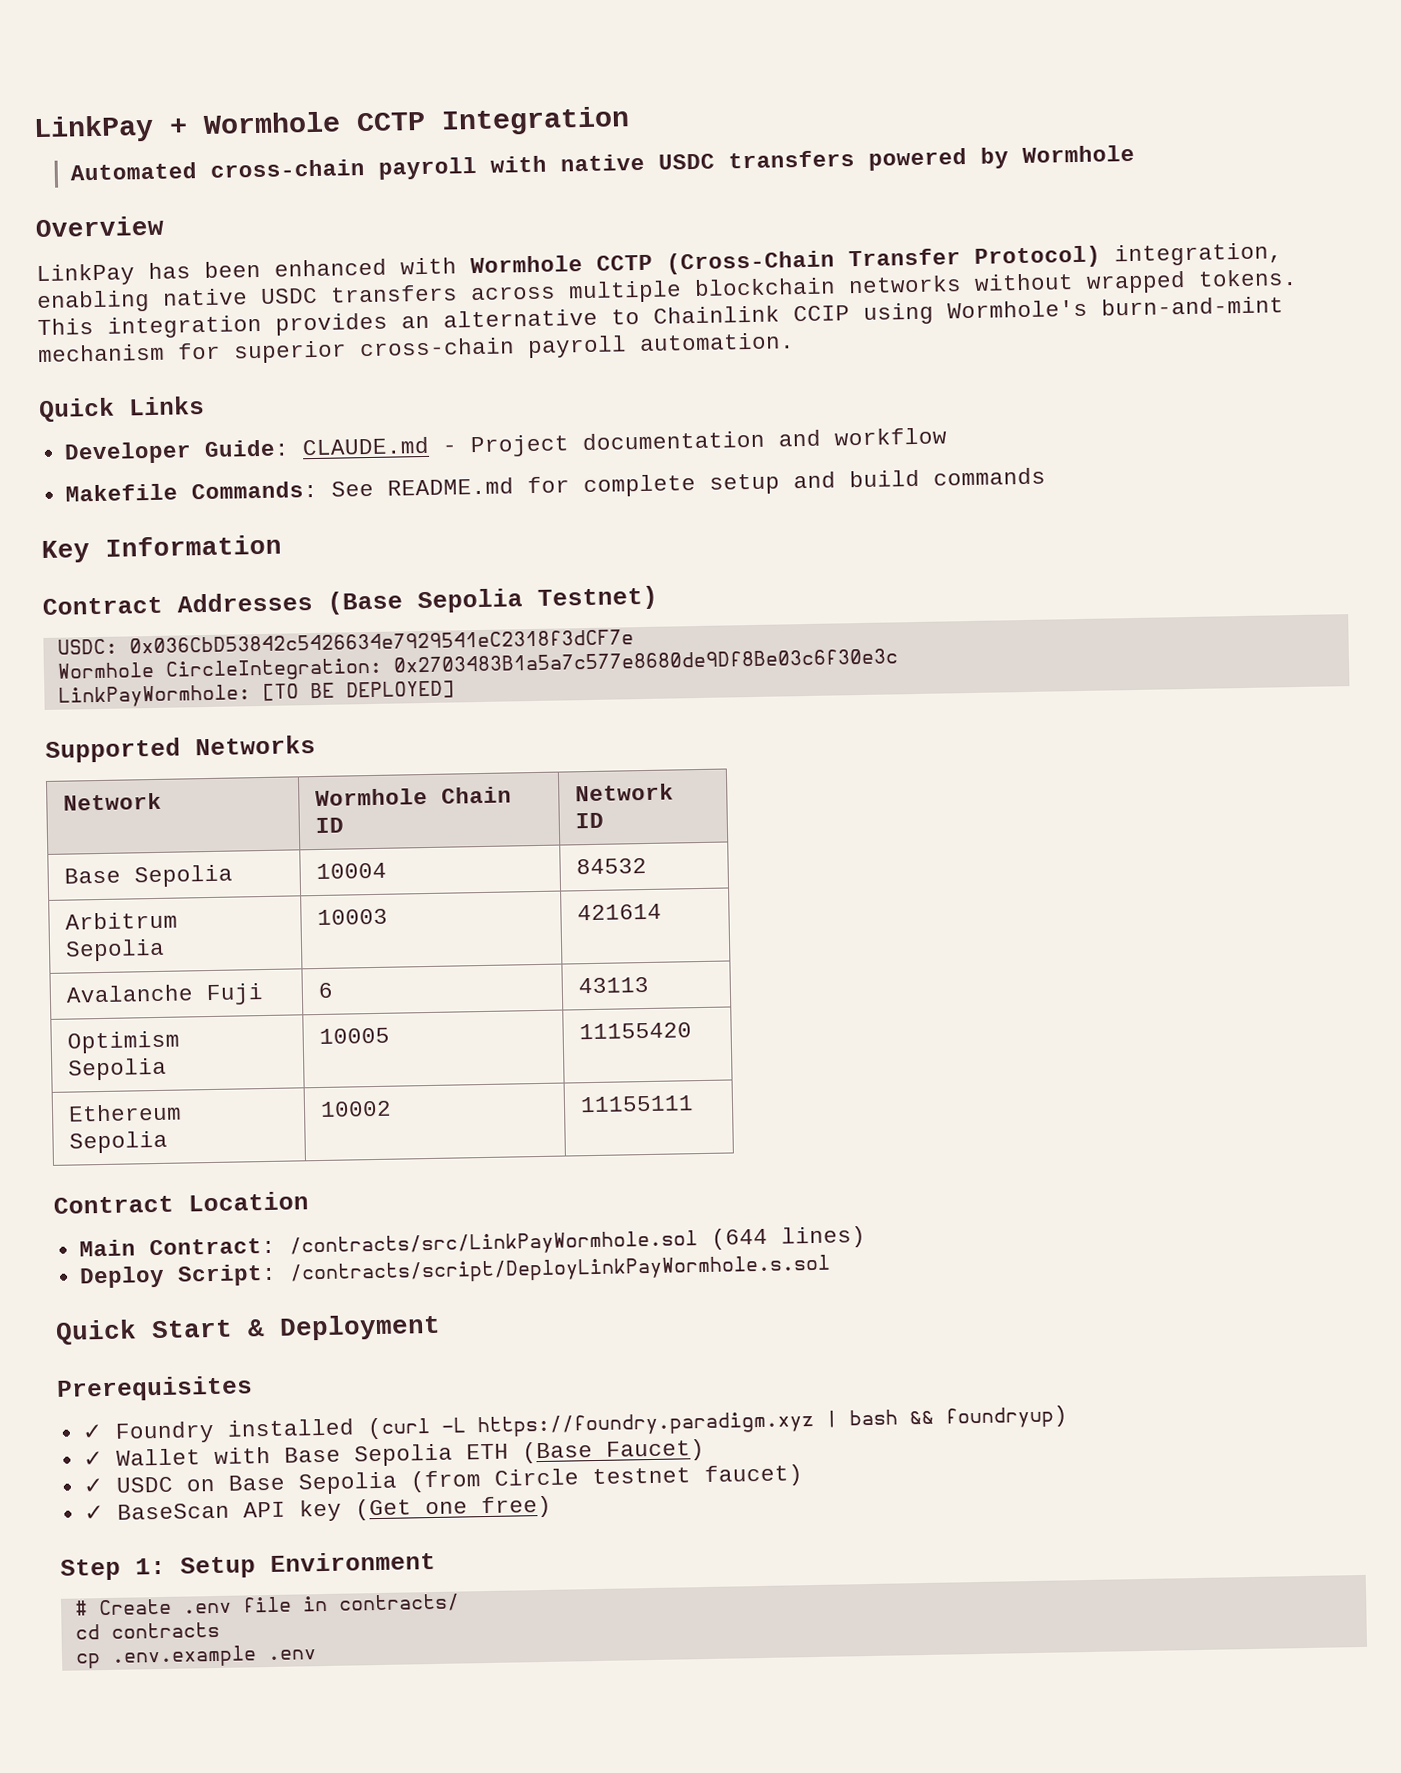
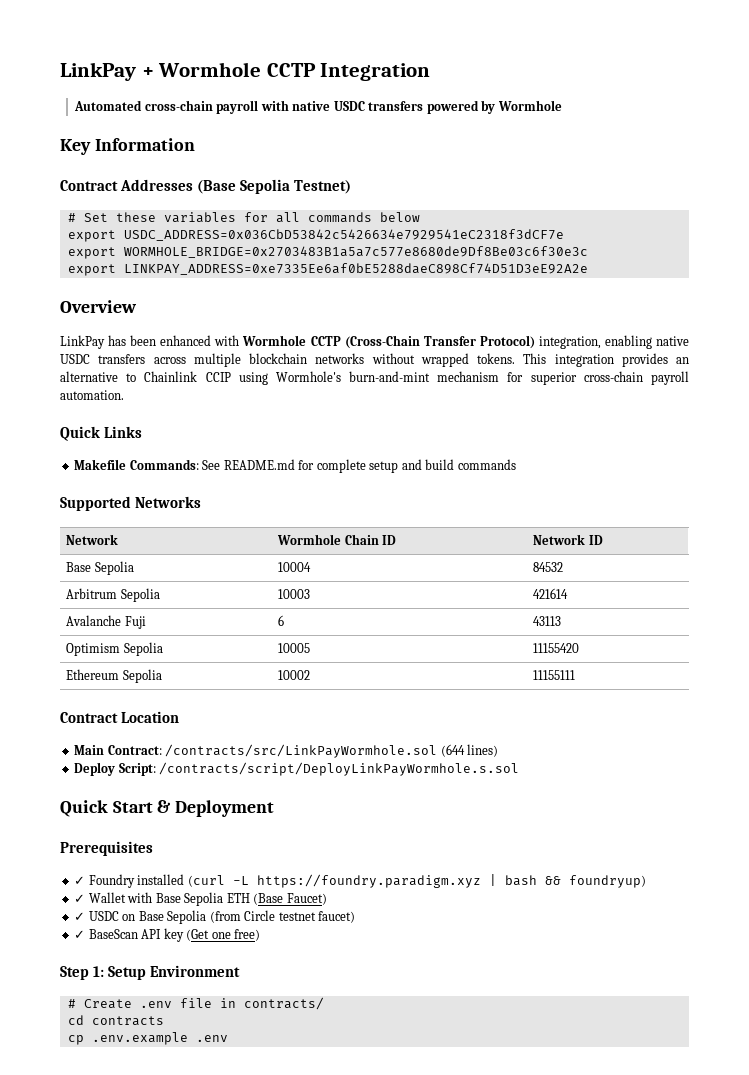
(1135, 153) none -> [60,138,195,155] [60,179,352,194] [67,212,420,223] [67,229,564,242] [67,246,588,259] [67,263,588,276] // Key Information // Contract Addresses (Base Sepolia Testnet) // # Set these variables for all commands below // export USDC_ADDRESS=0x036CbD53842c5426634e7929541eC2318f3dCF7e // export WORMHOLE_BRIDGE=0x2703483B1a5a7c577e8680de9Df8Be03c6f30e3c // export LINKPAY_ADDRESS=0xe7335Ee6af0bE5288daeC898Cf74D51D3eE92A2e
[63,427,947,465] // Developer Guide: CLAUDE.md - Project documentation and workflow -> (143, 432) none
[41,534,282,564] [42,585,658,616] [56,629,634,655] [56,648,898,682] [57,680,455,708] // Key Information // Contract Addresses (Base Sepolia Testnet) // USDC: 0x036CbD53842c5426634e7929541eC2318f3dCF7e // Wormhole CircleIntegration: 0x2703483B1a5a7c577e8680de9Df8Be03c6f30e3c // LinkPayWormhole: [TO BE DEPLOYED] -> (516, 464) none

